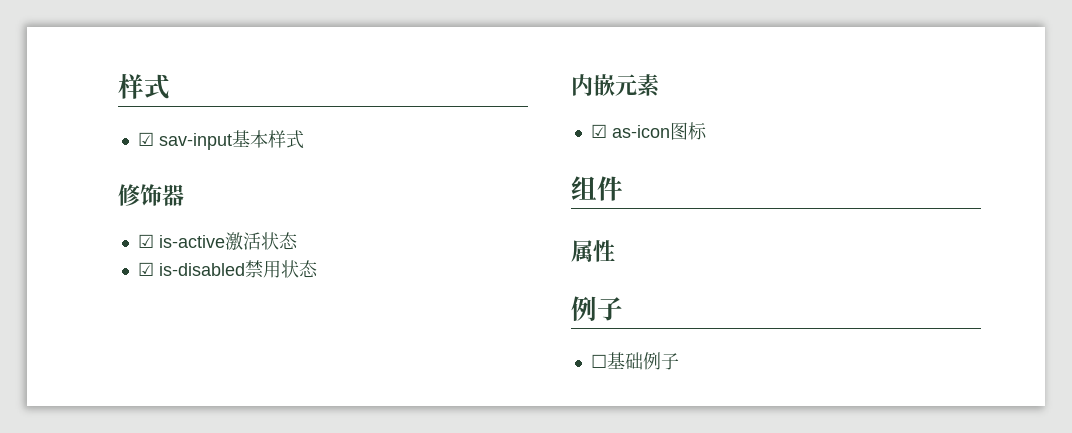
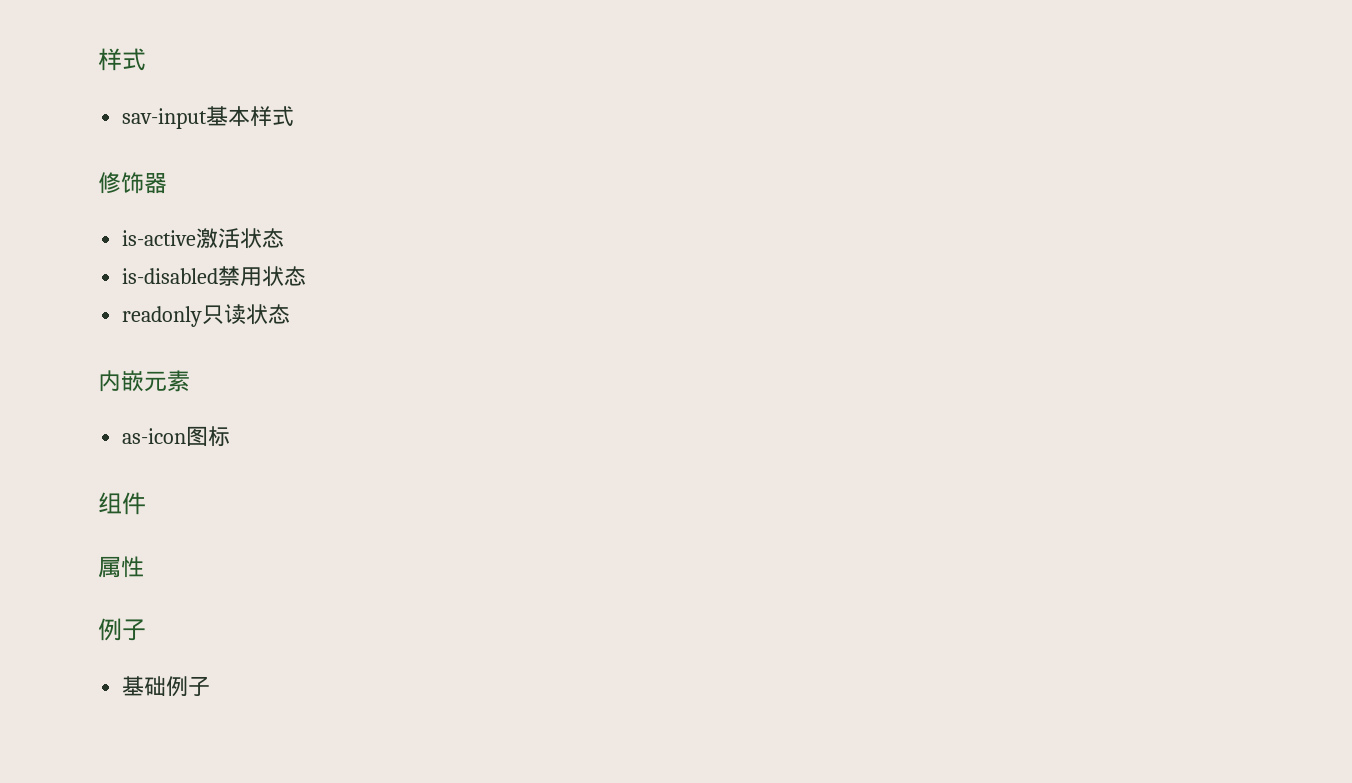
[118,73,170,100] [137,132,154,146] 样式 // ☑ -> [98,48,146,71] 样式 //
[137,234,154,248] ☑ -> (167, 183) none
[137,262,154,276] ☑ -> (285, 238) none
(318, 269) none -> [122,304,291,327] // readonly只读状态
[590,124,607,138] ☑ -> (190, 381) none
[590,354,607,368] ☐ -> (146, 630) none

